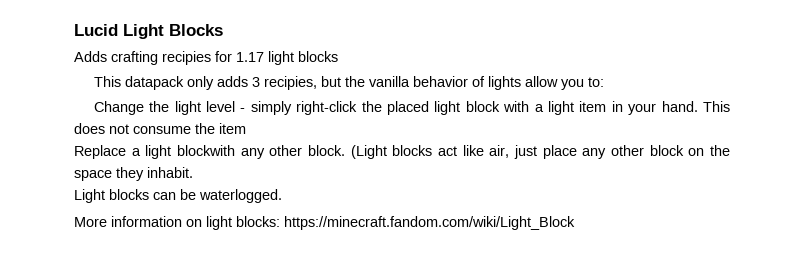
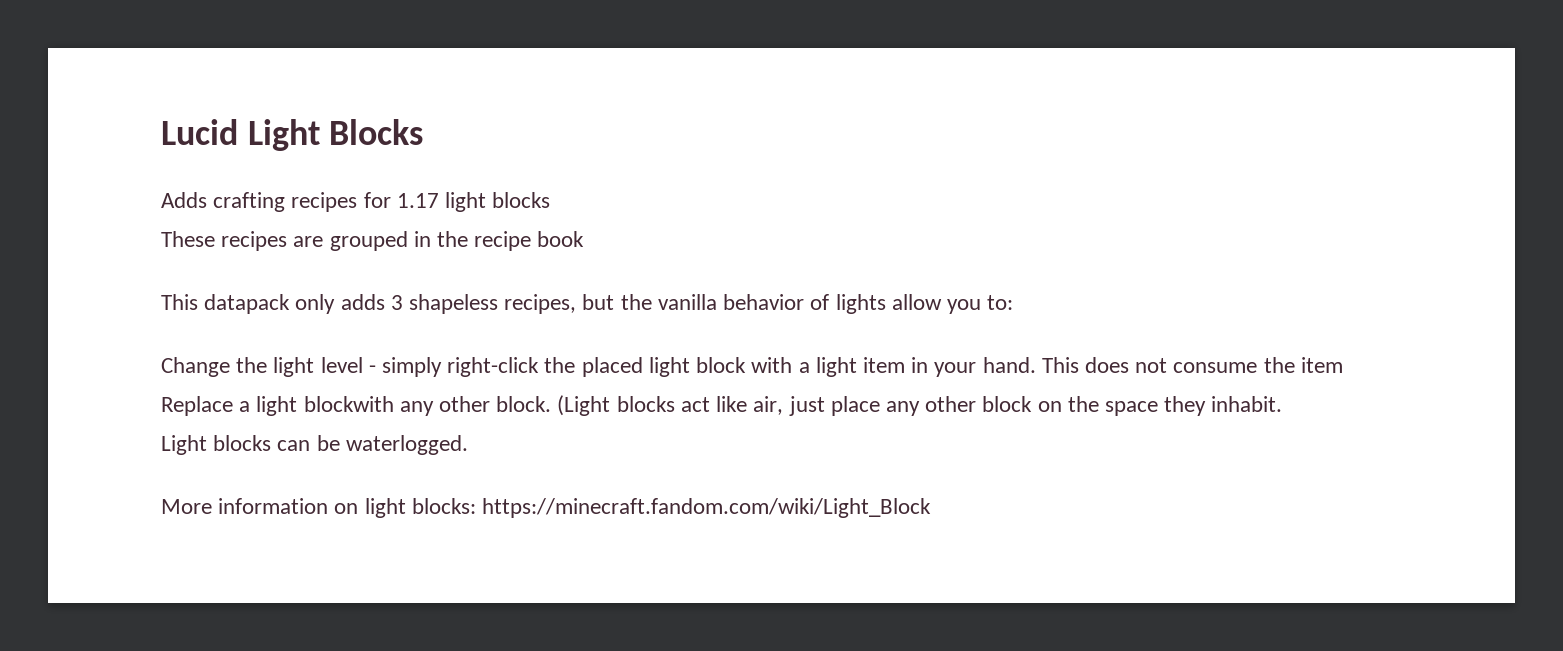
[162,51,211,65] recipies -> [291,192,358,212] recipes
(338, 56) none -> [161,231,585,251] // These recipes are grouped in the recipe book
[263,76,317,90] recipies, -> [409,294,577,314] shapeless recipes,

